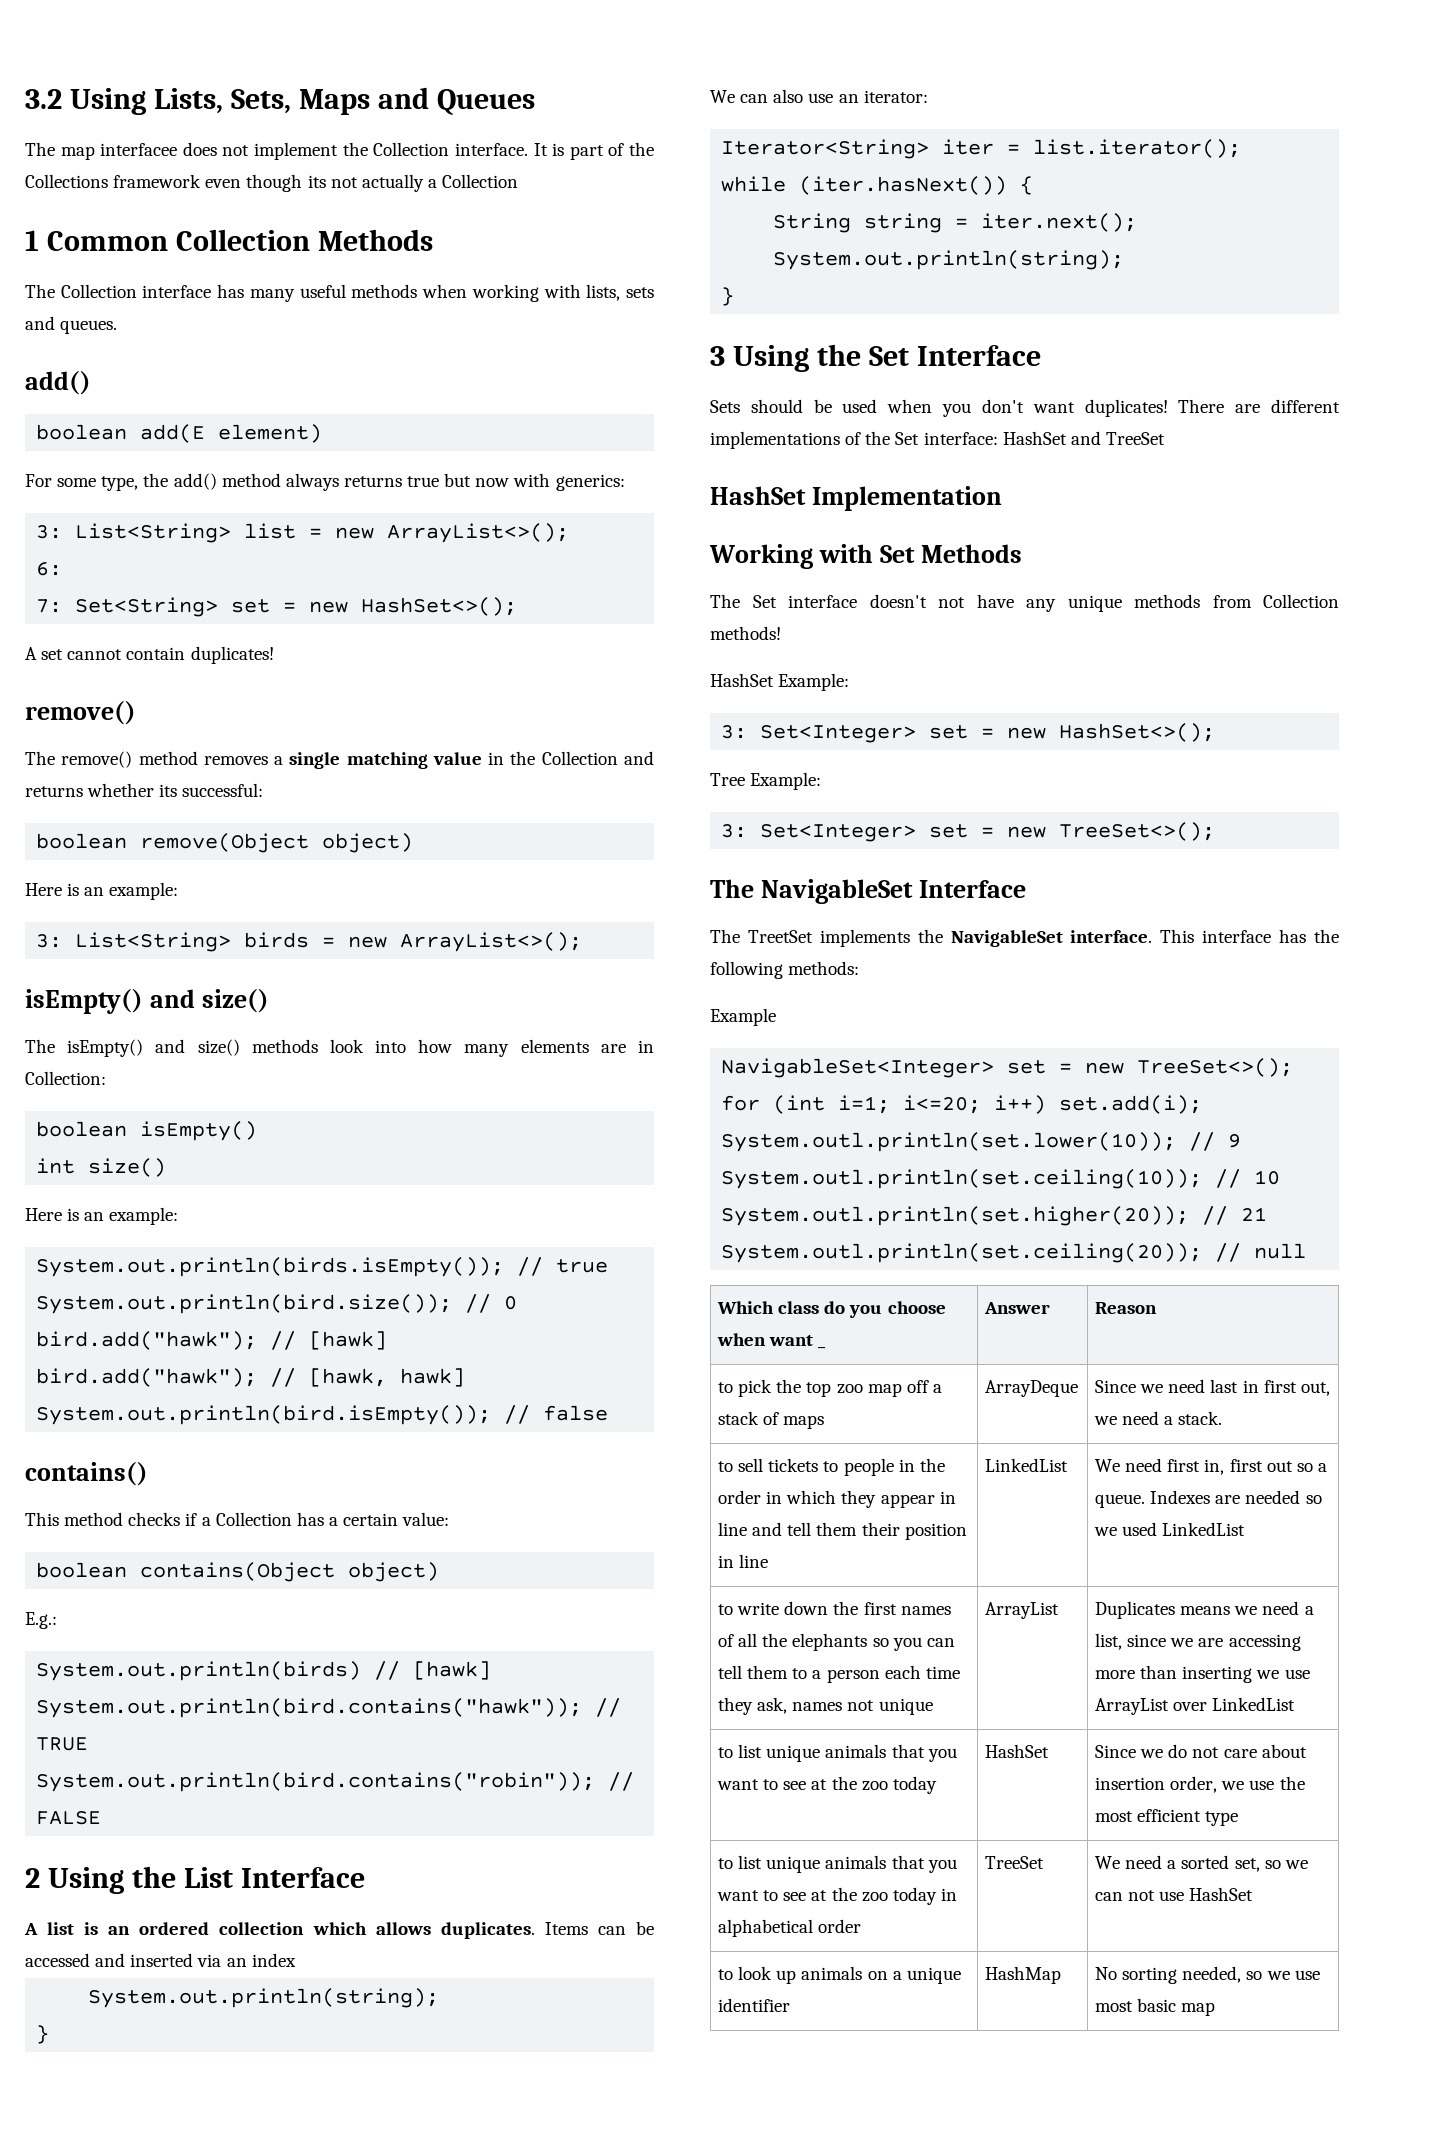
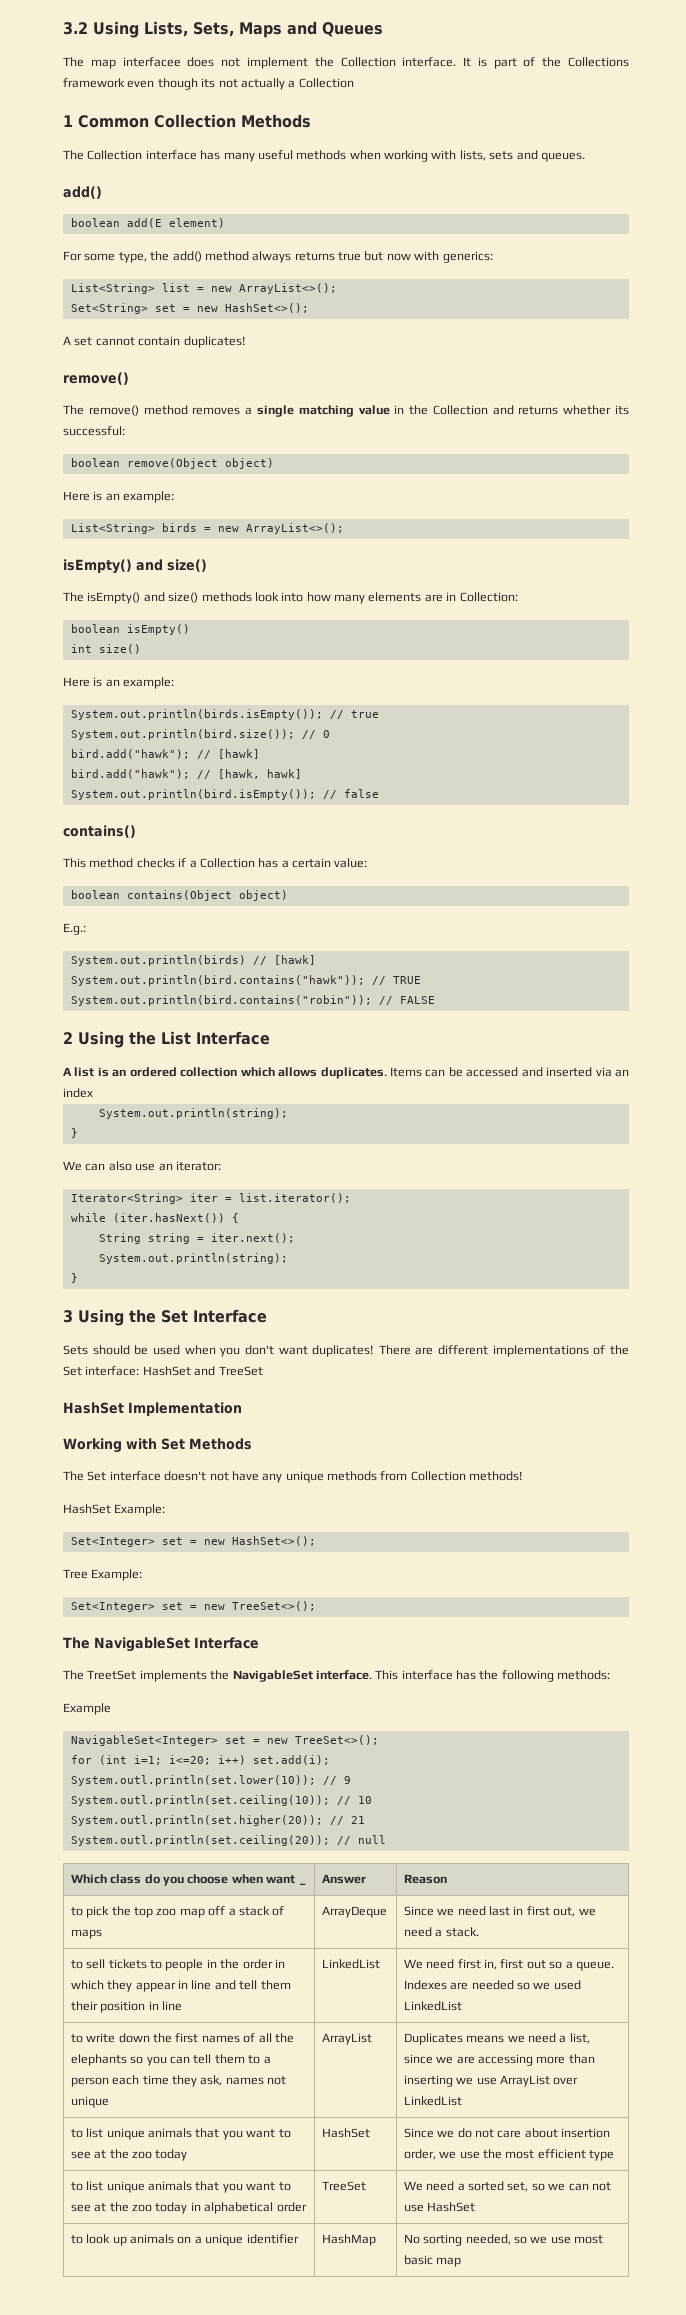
[36,525,63,539] 3: -> (493, 257) none
[36,562,63,576] [36,599,63,613] 6: // 7: -> (337, 288) none
[36,934,63,948] 3: -> (175, 497) none
[721,725,748,739] 3: -> (166, 1510) none
[721,824,748,838] 3: -> (143, 1575) none

